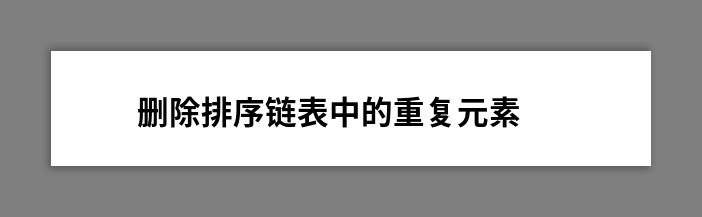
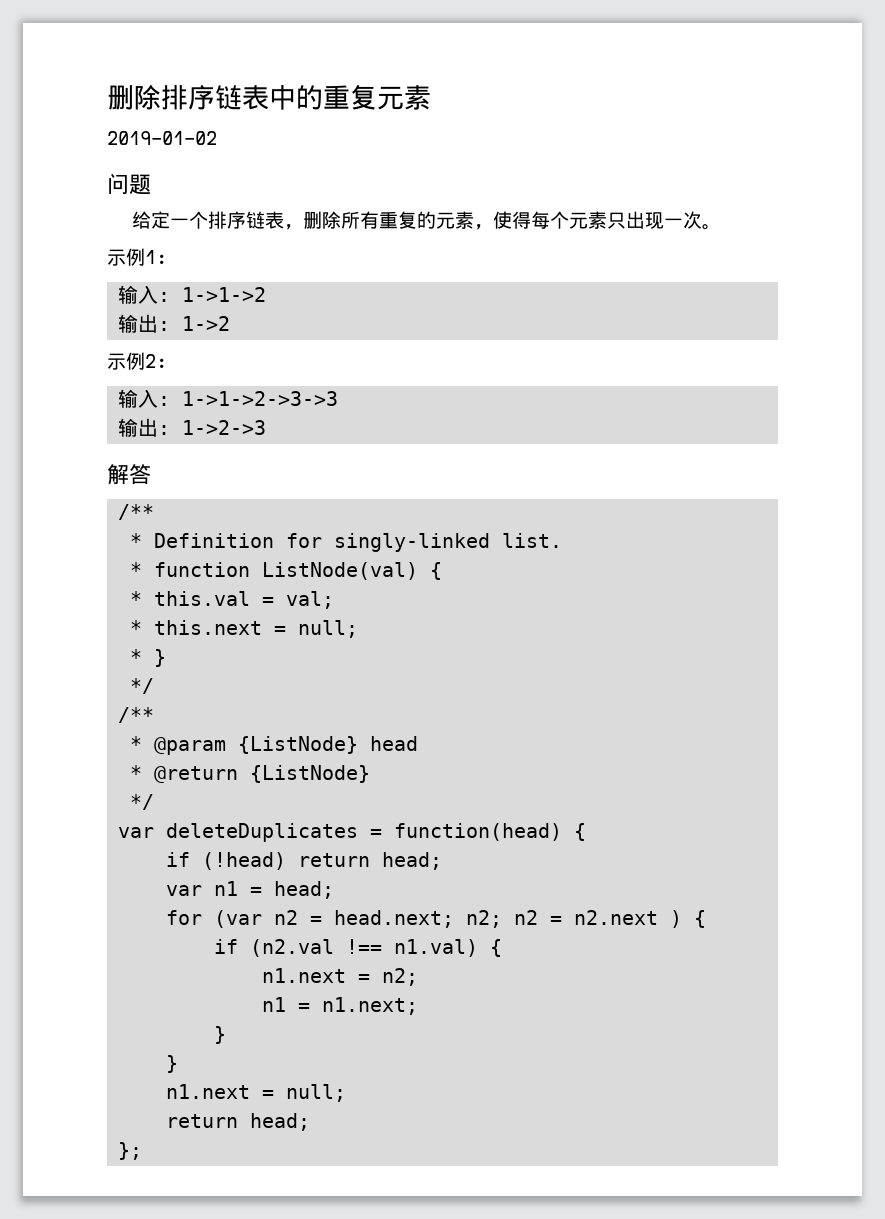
(521, 112) none -> [107,131,217,145] [107,173,151,195] [131,211,721,230] [107,248,167,266] [118,285,267,304] [118,314,231,333] [107,352,167,370] [118,389,339,408] [118,418,267,437] [107,464,151,485] [118,504,155,520] [130,533,563,552] [130,562,443,580] [130,591,335,609] [130,620,359,638] [130,649,167,667] [130,678,155,694] [118,707,155,723] [130,736,419,755] [130,765,371,783] [130,794,155,810] [118,823,587,842] [166,852,443,870] [166,881,335,899] [166,910,707,928] [214,939,503,957] [262,968,419,986] [262,997,419,1015] [214,1026,227,1044] [166,1055,179,1073] [166,1084,347,1102] [166,1113,311,1131] [118,1142,143,1160] // 2019-01-02 // 问题 // 给定一个排序链表，删除所有重复的元素，使得每个元素只出现一次。 // 示例1: // 输入: 1->1->2 // 输出: 1->2 // 示例2: // 输入: 1->1->2->3->3 // 输出: 1->2->3 // 解答 // /** // * Definition for singly-linked list. // * function ListNode(val) { // * this.val = val; // * this.next = null; // * } // */ // /** // * @param {ListNode} head // * @return {ListNode} // */ // var deleteDuplicates = function(head) { // if (!head) return head; // var n1 = head; // for (var n2 = head.next; n2; n2 = n2.next ) { // if (n2.val !== n1.val) { // n1.next = n2; // n1 = n1.next; // } // } // n1.next = null; // return head; // };

